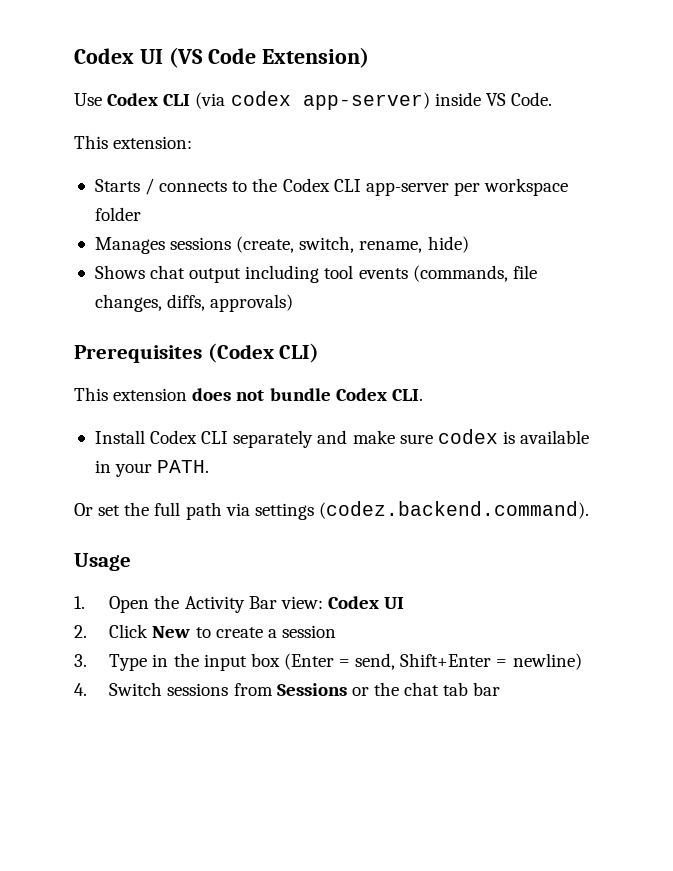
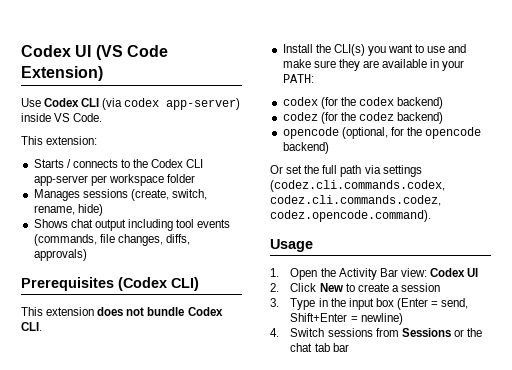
[150,430,314,448] Codex CLI separately -> [315,44,446,56] the CLI(s) you want to use
[437,429,515,444] codex is -> [338,59,379,71] they are
[157,460,210,473] PATH. -> [282,74,314,83] [282,97,444,109] [282,112,444,124] [282,127,482,139] [282,142,329,154] PATH: // codex (for the codex backend) // codez (for the codez backend) // opencode (optional, for the opencode backend)
[318,501,589,519] (codez.backend.command). -> [270,180,445,192] [270,195,441,206] [270,210,431,222] (codez.cli.commands.codex, codez.cli.commands.codez, codez.opencode.command).

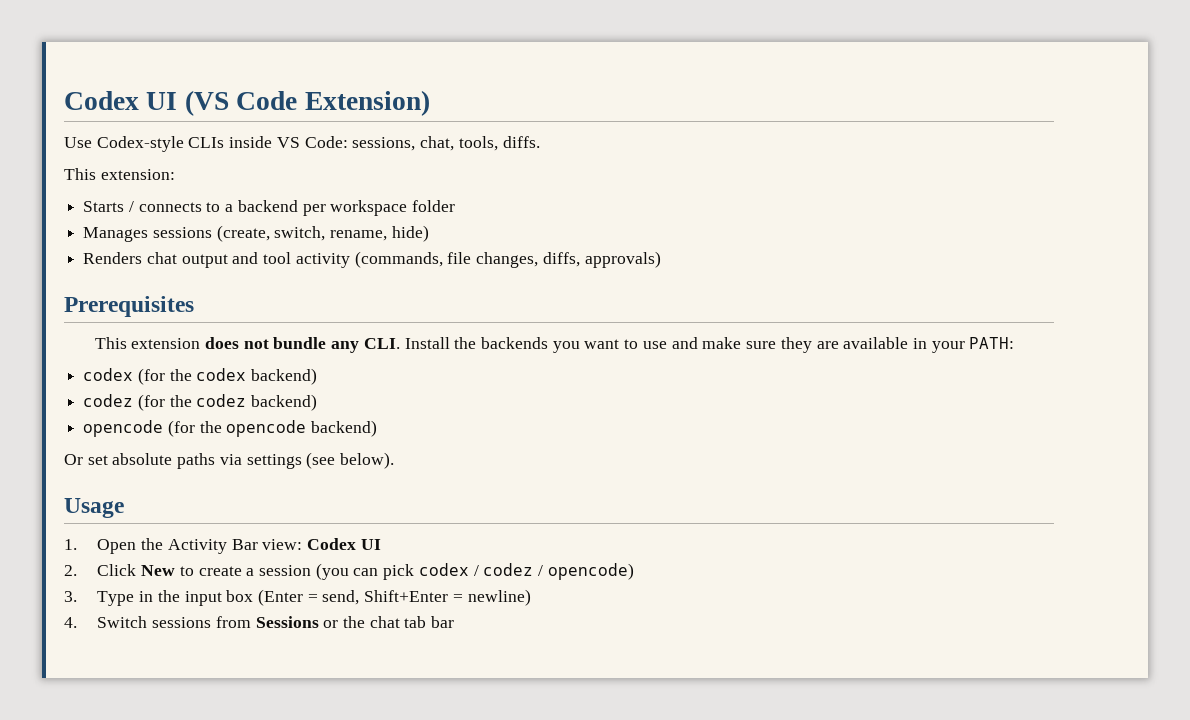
[44,98,241,110] [21,113,103,122] Codex CLI (via codex app-server) inside VS Code. -> [96,136,540,152] Codex-style CLIs inside VS Code: sessions, chat, tools, diffs.
[133,159,204,168] [33,175,88,186] the Codex CLI app-server -> [225,200,298,212] a backend
[33,219,68,228] Shows -> [83,252,143,264] Renders
[127,219,231,231] including tool events -> [232,252,350,268] and tool activity
[118,277,199,291] (Codex CLI) -> (194, 306) none
[187,307,223,316] Codex -> [331,341,360,353] any
(42, 326) // -> (400, 343) none
[333,44,365,56] CLI(s) -> [481,337,549,349] backends
[341,127,404,139] (optional, for -> [167,420,195,437] (for
[304,165,422,177] [270,180,445,192] [270,195,441,206] [270,210,431,222] the full path via settings (codez.cli.commands.codex, codez.cli.commands.codez, codez.opencode.command). -> [112,452,395,469] absolute paths via settings (see below).
(441, 287) none -> [315,563,634,580] (you can pick codex / codez / opencode)

